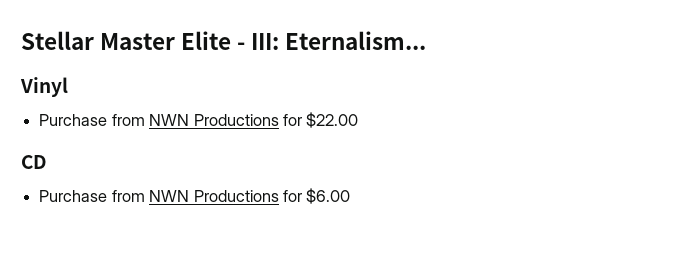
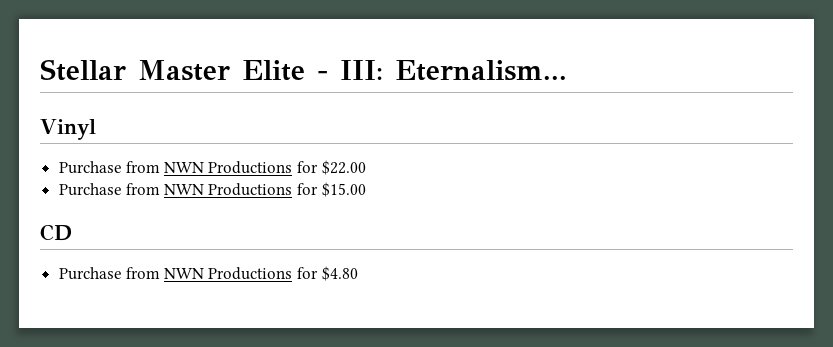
(359, 120) none -> [58,182,366,197] // Purchase from NWN Productions for $15.00
[306,188,351,204] $6.00 -> [321,266,358,281] $4.80

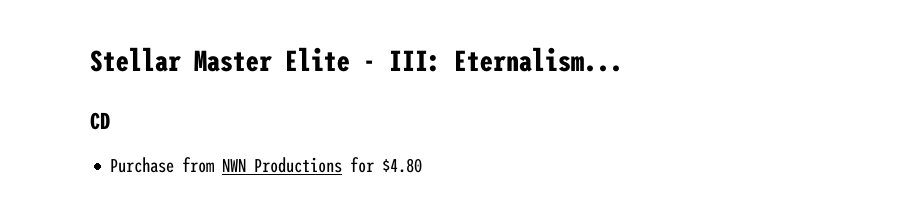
[40,119,96,140] [58,160,366,175] [58,182,366,197] // Vinyl // Purchase from NWN Productions for $22.00 // Purchase from NWN Productions for $15.00 -> (623, 59) none

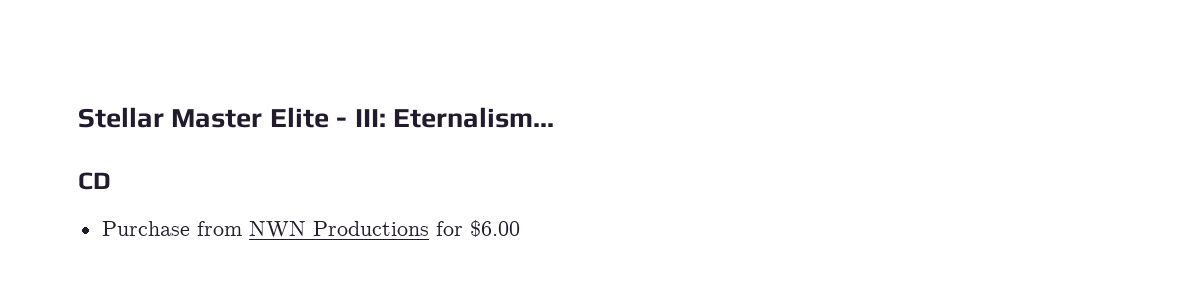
[382,158,423,173] $4.80 -> [469,220,520,237] $6.00

